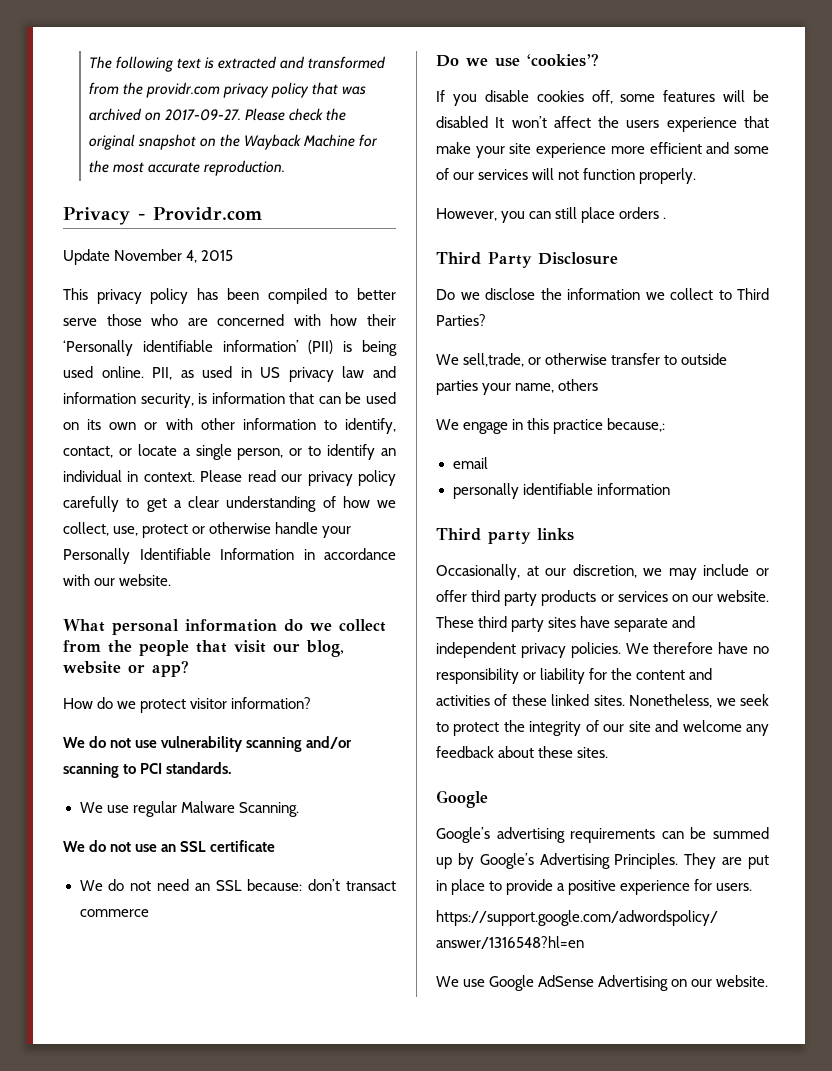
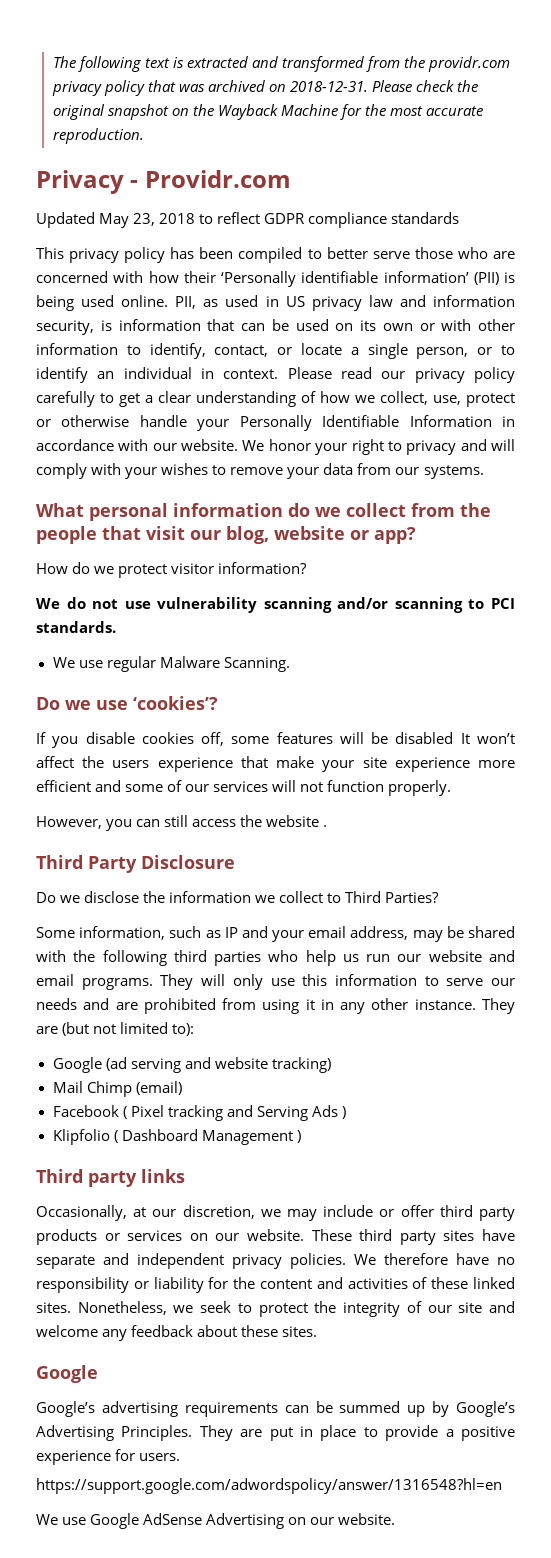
[165,109,242,121] 2017-09-27. -> [290,81,369,92] 2018-12-31.
[63,249,234,265] Update November 4, 2015 -> [36,212,460,228] Updated May 23, 2018 to reflect GDPR compliance standards
(172, 580) none -> [242,439,516,455] [36,463,484,479] We honor your right to privacy and will comply with your wishes to remove your data from our systems.
[63,840,276,852] [79,879,396,891] [79,909,149,917] // We do not use an SSL certificate // We do not need an SSL because: don’t transact commerce -> (290, 664) none
[581,207,660,223] place orders -> [192,815,320,827] access the website
[436,353,728,367] [436,379,599,395] [436,418,666,434] [452,457,488,469] [452,483,670,499] We sell,trade, or otherwise transfer to outside parties your name, others // We engage in this practice because,: // email // personally identifiable information -> [36,926,515,942] [36,950,515,966] [36,974,515,990] [36,998,515,1014] [36,1022,195,1036] [52,1057,331,1073] [52,1081,182,1097] [52,1105,346,1121] [52,1129,301,1145] Some information, such as IP and your email address, may be shared with the following third parties who help us run our website and email programs. They will only use this information to serve our needs and are prohibited from using it in any other instance. They are (but not limited to): // Google (ad serving and website tracking) // Mail Chimp (email) // Facebook ( Pixel tracking and Serving Ads ) // Klipfolio ( Dashboard Management )

